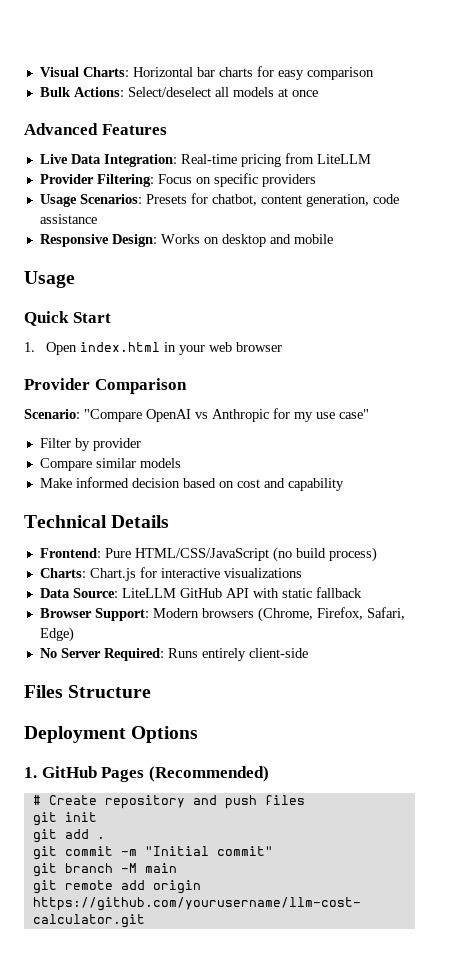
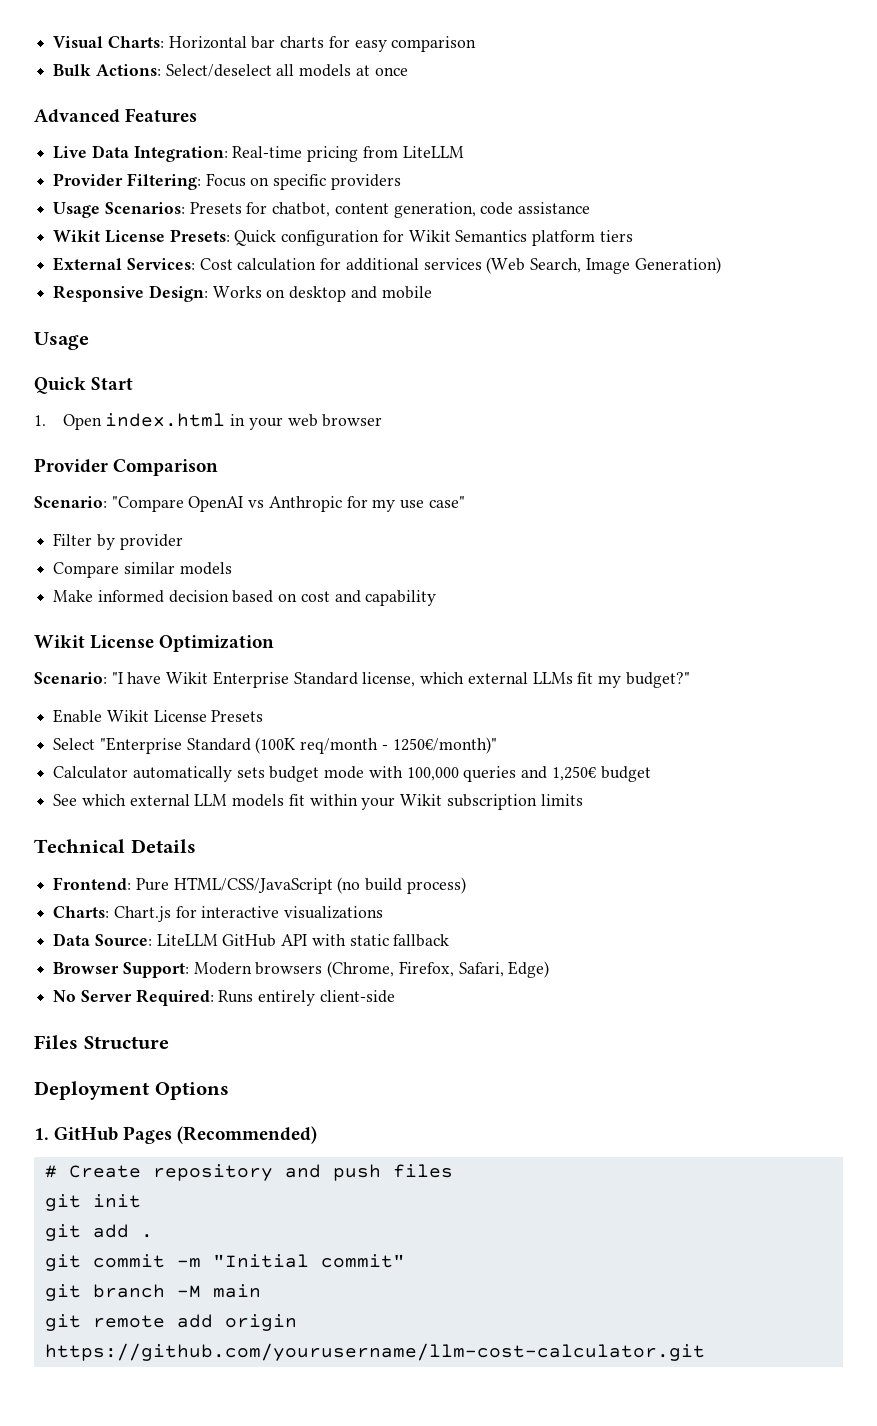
(97, 219) none -> [53,229,633,246] [53,257,721,274] // Wikit License Presets: Quick configuration for Wikit Semantics platform tiers // External Services: Cost calculation for additional services (Web Search, Image Generation)
(344, 484) none -> [34,635,275,652] [34,671,690,688] [53,709,264,723] [53,737,497,754] [53,766,651,782] [53,794,583,810] // Wikit License Optimization // Scenario: "I have Wikit Enterprise Standard license, which external LLMs fit my budget?" // Enable Wikit License Presets // Select "Enterprise Standard (100K req/month - 1250€/month)" // Calculator automatically sets budget mode with 100,000 queries and 1,250€ budget // See which external LLM models fit within your Wikit subscription limits

